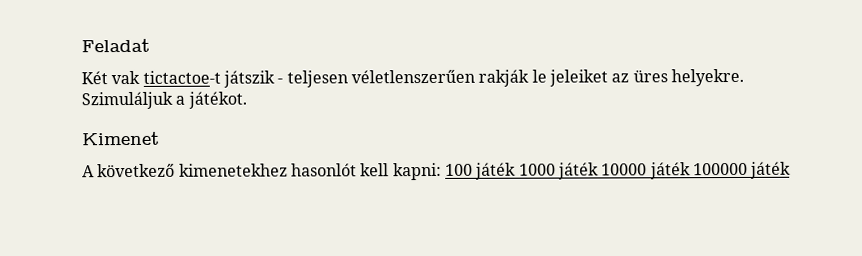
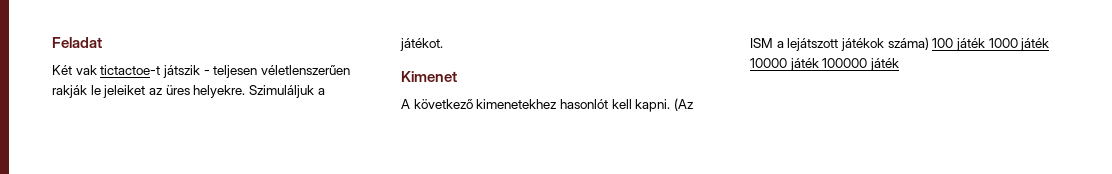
[392,162,442,181] kapni: -> [635,98,693,112] [750,37,929,51] kapni. (Az ISM a lejátszott játékok száma)

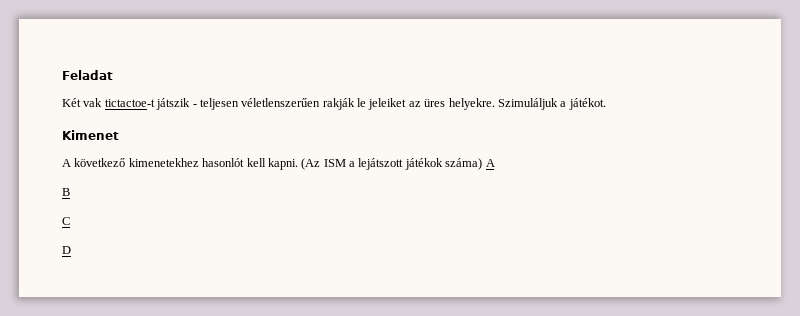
[932,38,1050,51] [750,58,899,71] 100 játék 1000 játék 10000 játék 100000 játék -> [485,159,495,167] [62,188,70,196] [62,217,70,225] [62,246,71,254] A // B // C // D

